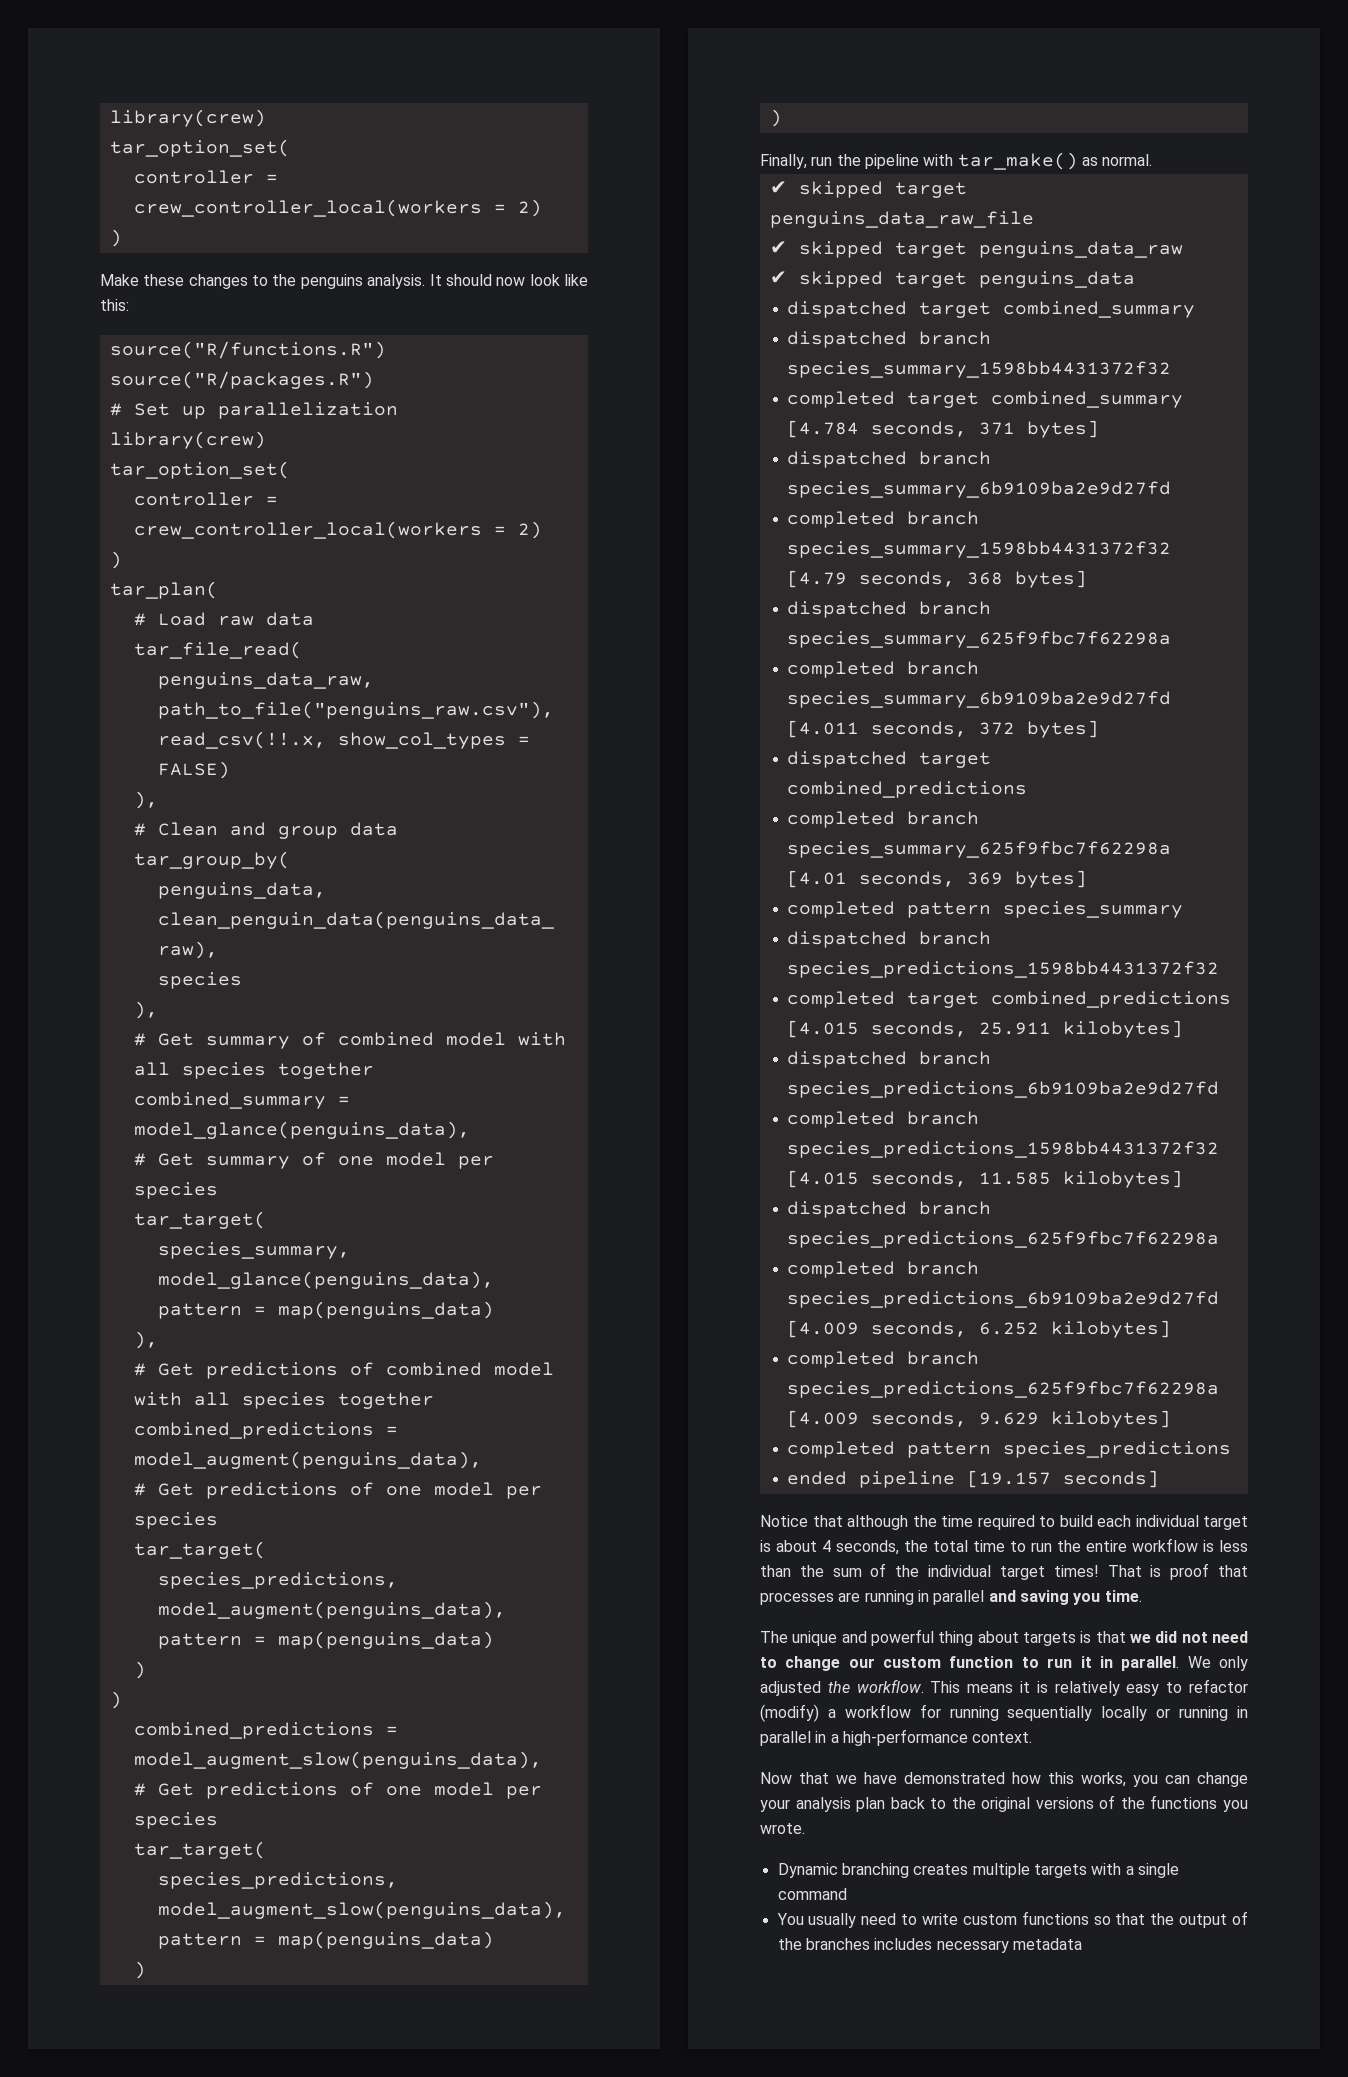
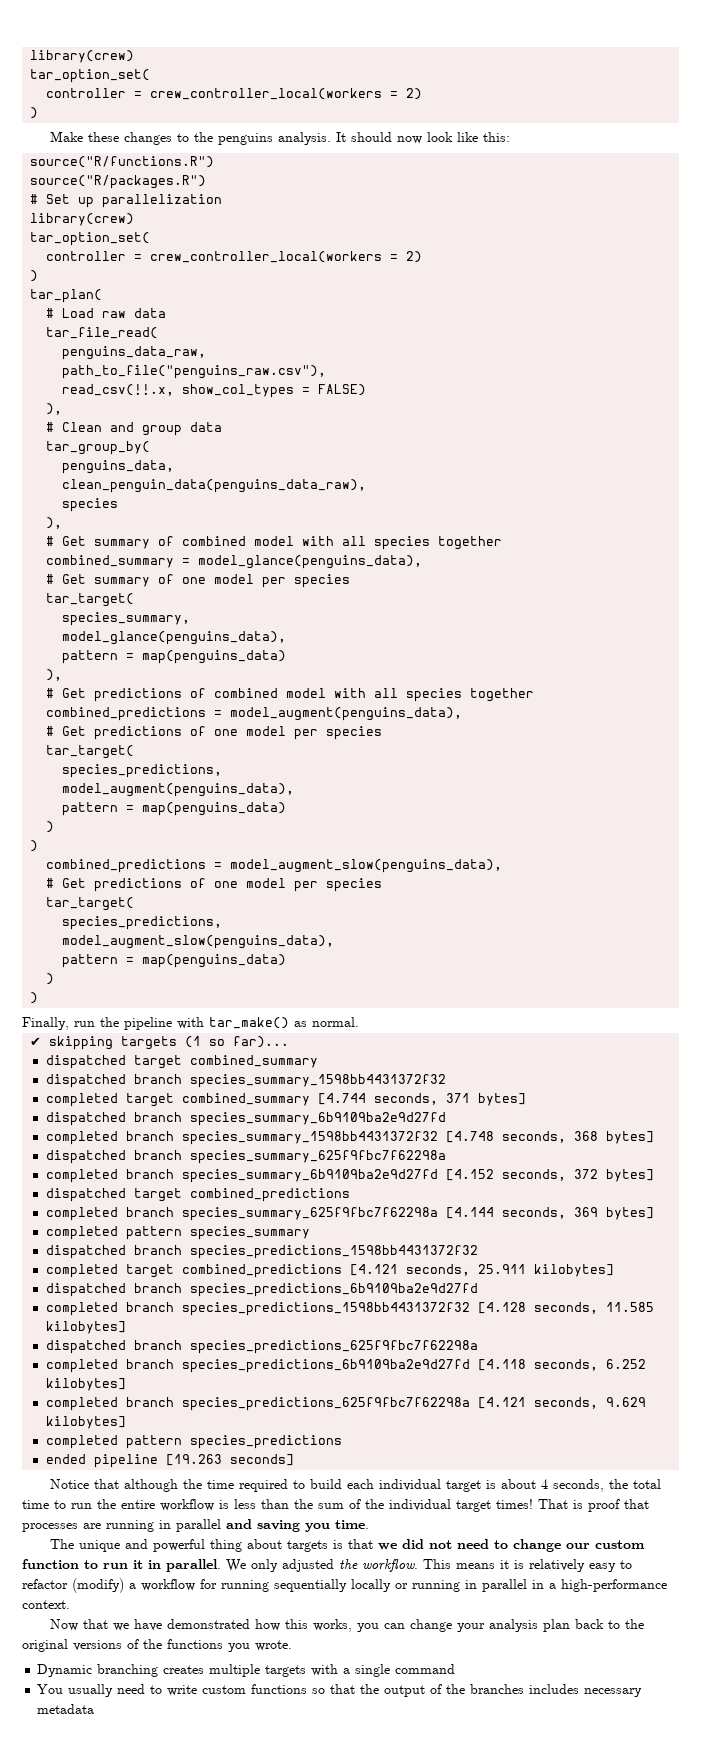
[798,181,967,198] [769,211,1034,228] [769,241,1183,258] [769,271,1135,288] skipped target penguins_data_raw_file // ✔ skipped target penguins_data_raw // ✔ skipped target penguins_data -> [49,1036,290,1050] skipping targets (1 so far)...
[787,420,860,438] [4.784 -> [317,1093,366,1105] [4.744
[787,570,848,588] [4.79 -> [445,1131,494,1143] [4.748
[787,720,860,738] [4.011 -> [445,1169,494,1181] [4.152
[787,870,848,888] [4.01 -> [445,1207,494,1219] [4.144
[787,1020,860,1038] [4.015 -> [349,1264,398,1276] [4.121
[787,1170,860,1188] [4.015 -> [477,1302,526,1314] [4.128
[787,1320,860,1338] [4.009 -> [477,1359,526,1371] [4.118
[787,1410,860,1428] [4.009 -> [477,1397,526,1409] [4.121
[967,1470,1052,1488] [19.157 -> [165,1454,222,1466] [19.263

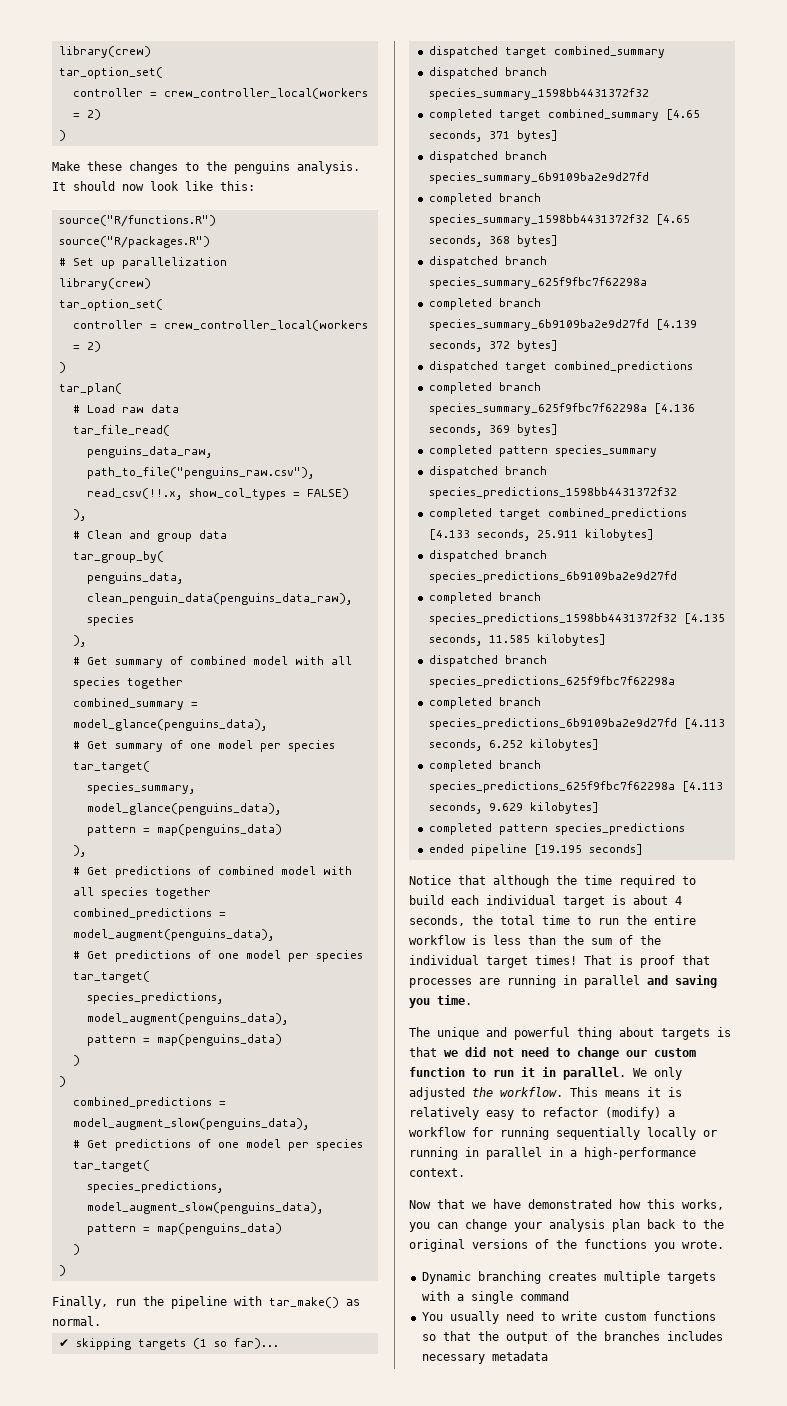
[317,1093,366,1105] [4.744 -> [665,109,700,120] [4.65
[445,1131,494,1143] [4.748 -> [655,214,690,225] [4.65
[445,1169,494,1181] [4.152 -> [655,319,697,330] [4.139
[445,1207,494,1219] [4.144 -> [653,403,695,414] [4.136
[349,1264,398,1276] [4.121 -> [428,529,470,540] [4.133
[477,1302,526,1314] [4.128 -> [683,613,725,624] [4.135
[477,1359,526,1371] [4.118 -> [683,718,725,729] [4.113
[477,1397,526,1409] [4.121 -> [681,781,723,792] [4.113
[165,1454,222,1466] [19.263 -> [533,844,582,855] [19.195

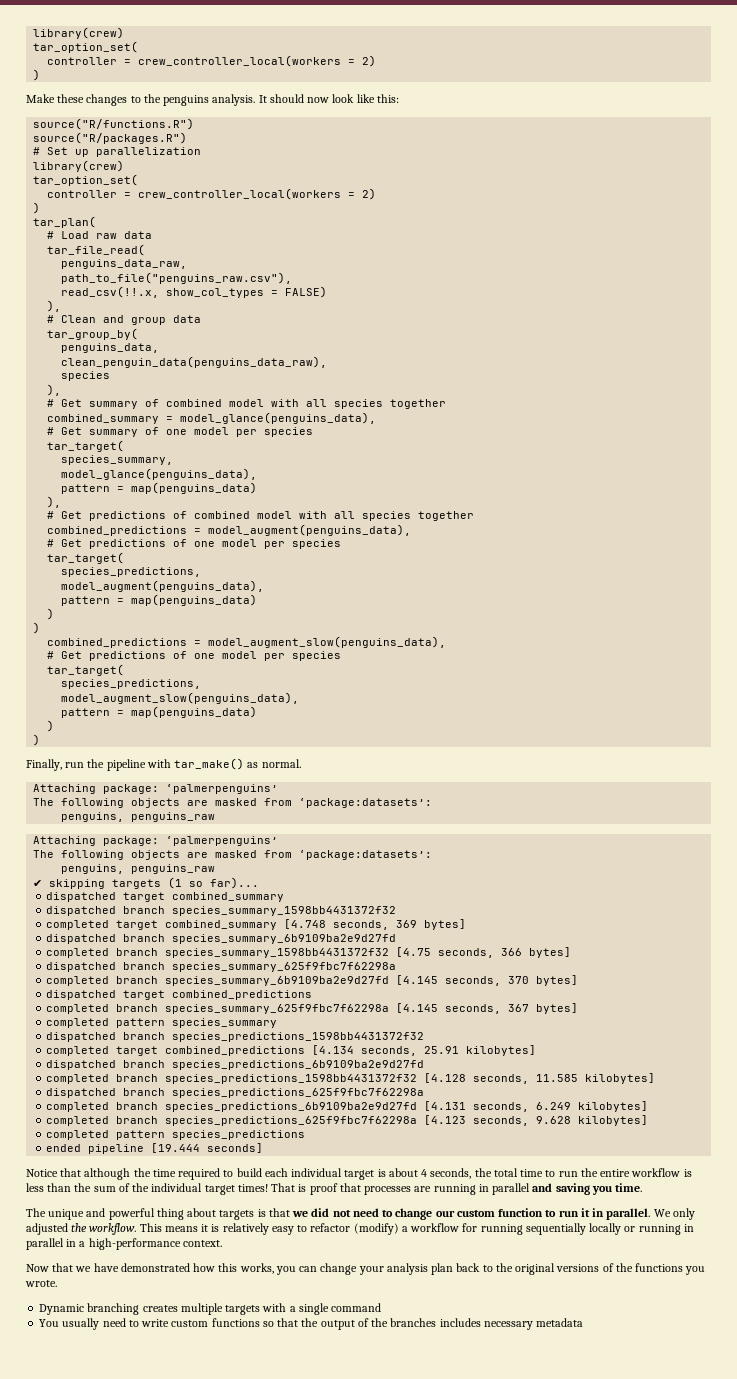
(101, 1321) none -> [33,784,279,794] [33,798,433,808] [61,812,216,822] [33,836,279,846] [33,850,433,860] [61,864,216,874] // Attaching package: ‘palmerpenguins’ // The following objects are masked from ‘package:datasets’: // penguins, penguins_raw // Attaching package: ‘palmerpenguins’ // The following objects are masked from ‘package:datasets’: // penguins, penguins_raw
[665,109,700,120] [428,130,510,142] [4.65 seconds, 371 -> [284,919,418,930] [4.748 seconds, 369
[655,214,690,225] [428,235,510,247] [4.65 seconds, 368 -> [396,947,523,958] [4.75 seconds, 366
[655,319,697,330] [428,340,510,352] [4.139 seconds, 372 -> [396,975,530,986] [4.145 seconds, 370
[653,403,695,414] [428,424,510,436] [4.136 seconds, 369 -> [396,1003,530,1014] [4.145 seconds, 367
[428,529,578,541] [4.133 seconds, 25.911 -> [312,1045,460,1056] [4.134 seconds, 25.91
[683,613,725,624] [4.135 -> [424,1073,467,1083] [4.128
[683,718,725,729] [428,739,523,751] [4.113 seconds, 6.252 -> [424,1101,572,1112] [4.131 seconds, 6.249
[681,781,723,792] [428,802,523,814] [4.113 seconds, 9.629 -> [424,1115,572,1126] [4.123 seconds, 9.628
[533,844,582,855] [19.195 -> [151,1143,201,1153] [19.444

